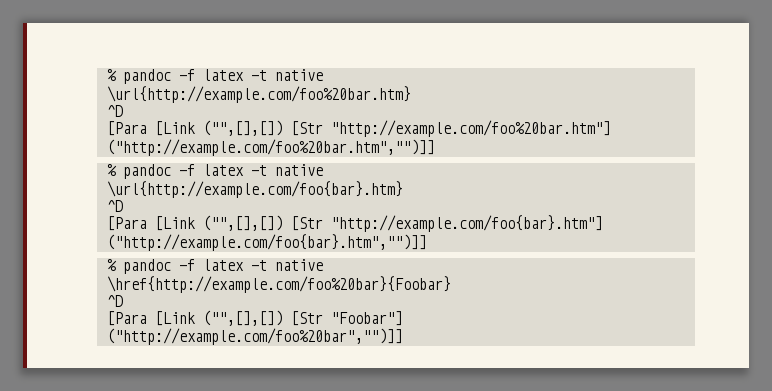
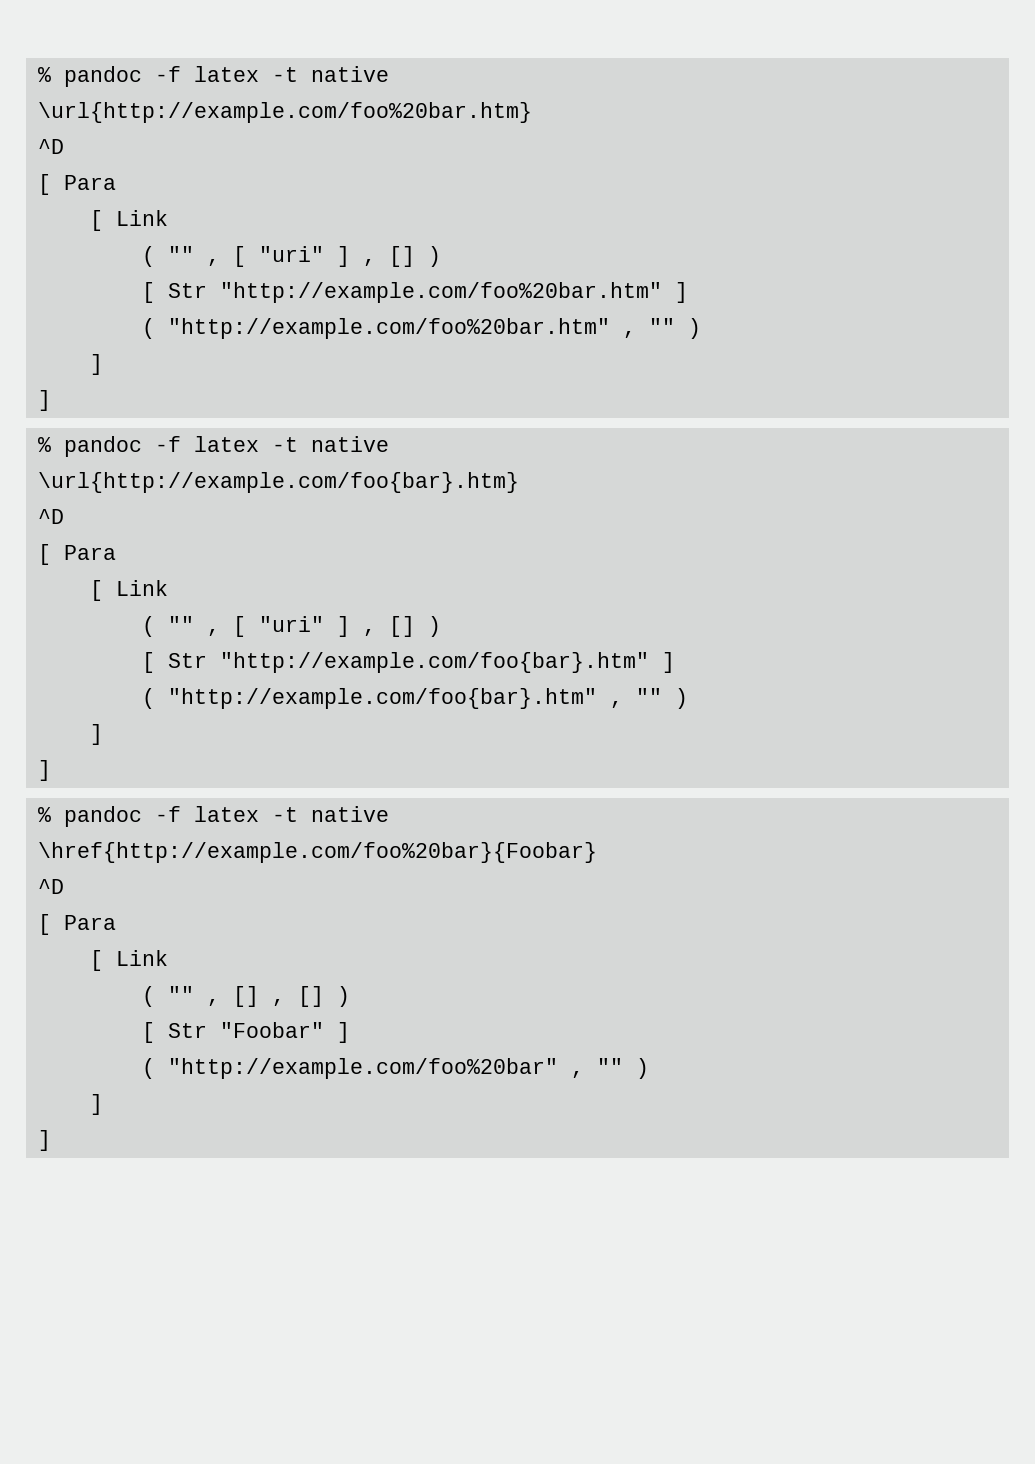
[106,120,611,137] [106,139,435,156] [Para [Link ("",[],[]) [Str "http://example.com/foo%20bar.htm"] ("http://example.com/foo%20bar.htm","")]] -> [38,174,117,195] [90,210,169,231] [142,246,442,267] [142,282,689,303] [142,318,702,339] [90,354,104,375] [38,390,52,411] [ Para // [ Link // ( "" , [ "uri" ] , [] ) // [ Str "http://example.com/foo%20bar.htm" ] // ( "http://example.com/foo%20bar.htm" , "" ) // ] // ]
[106,215,603,232] [106,234,427,251] [Para [Link ("",[],[]) [Str "http://example.com/foo{bar}.htm"] ("http://example.com/foo{bar}.htm","")]] -> [38,544,117,565] [90,580,169,601] [142,616,442,637] [142,652,676,673] [142,688,689,709] [90,724,104,745] [38,760,52,781] [ Para // [ Link // ( "" , [ "uri" ] , [] ) // [ Str "http://example.com/foo{bar}.htm" ] // ( "http://example.com/foo{bar}.htm" , "" ) // ] // ]
[106,310,403,326] [106,328,403,345] [Para [Link ("",[],[]) [Str "Foobar"] ("http://example.com/foo%20bar","")]] -> [38,914,117,935] [90,950,169,971] [142,986,351,1007] [142,1022,351,1043] [142,1058,650,1079] [90,1094,104,1115] [38,1130,52,1151] [ Para // [ Link // ( "" , [] , [] ) // [ Str "Foobar" ] // ( "http://example.com/foo%20bar" , "" ) // ] // ]

